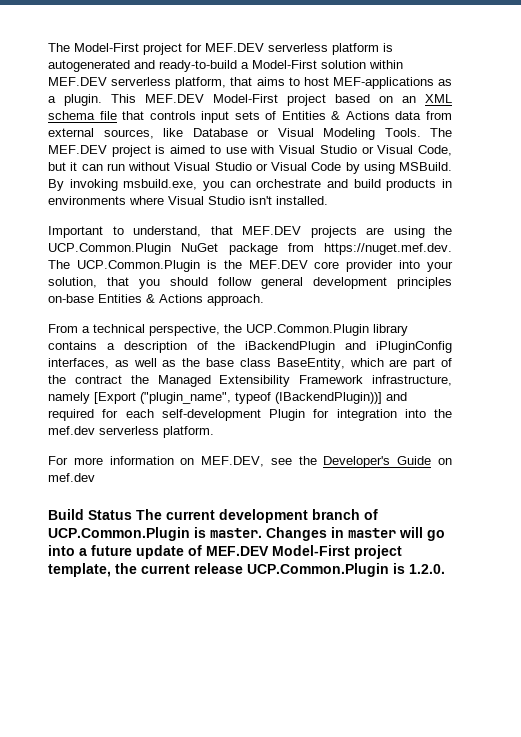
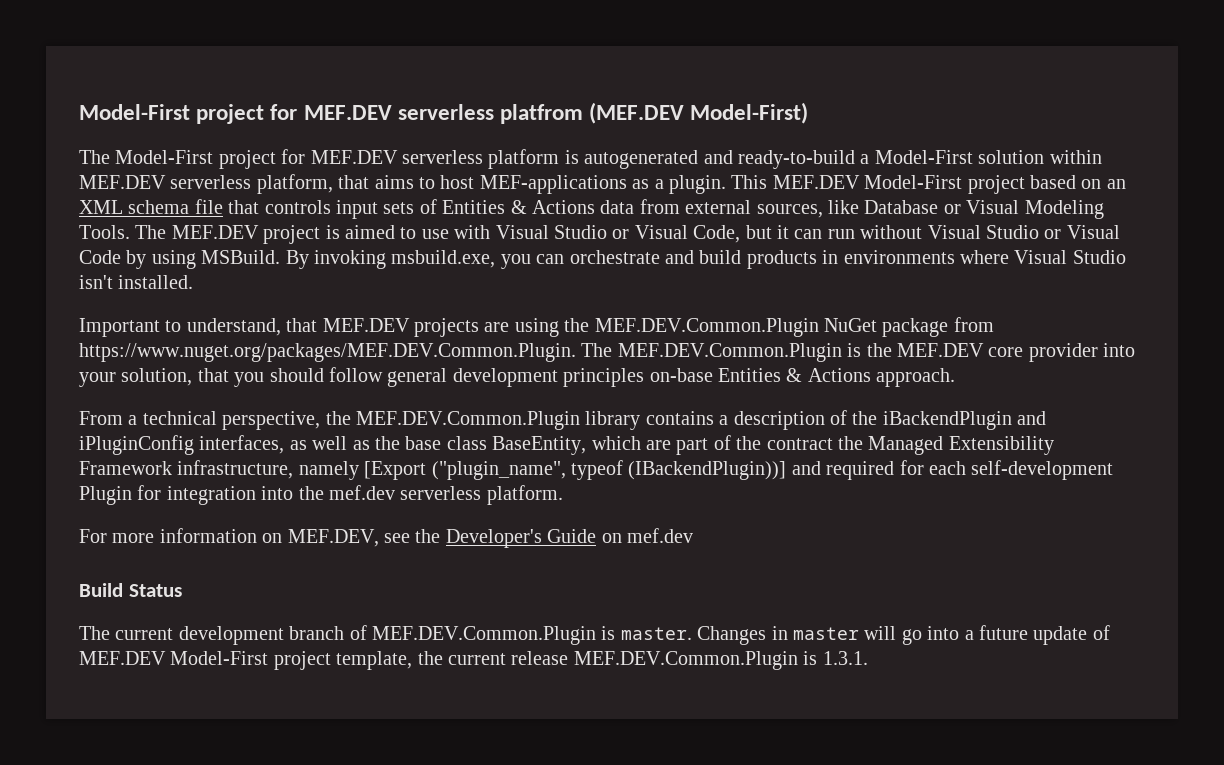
(48, 47) none -> [79,102,809,124] Model-First project for MEF.DEV serverless platfrom (MEF.DEV Model-First) //
[48,243,171,255] UCP.Common.Plugin -> [594,318,819,337] MEF.DEV.Common.Plugin
[324,243,452,255] [48,260,200,272] https://nuget.mef.dev. The UCP.Common.Plugin -> [79,343,842,362] https://www.nuget.org/packages/MEF.DEV.Common.Plugin. The MEF.DEV.Common.Plugin
[246,324,369,336] UCP.Common.Plugin -> [356,411,580,430] MEF.DEV.Common.Plugin
(132, 515) none -> (182, 590) //
[48,527,190,541] UCP.Common.Plugin -> [372,626,596,645] MEF.DEV.Common.Plugin
[247,563,445,577] UCP.Common.Plugin is 1.2.0. -> [573,651,868,670] MEF.DEV.Common.Plugin is 1.3.1.

